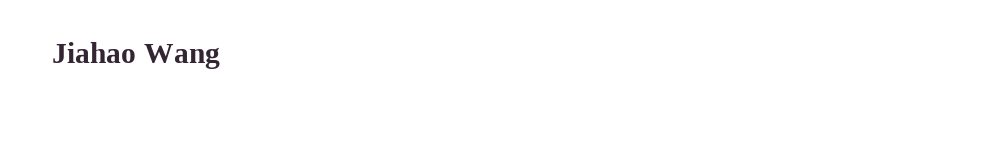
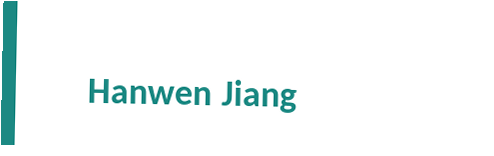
[52,42,220,69] Jiahao Wang -> [87,78,297,114] Hanwen Jiang

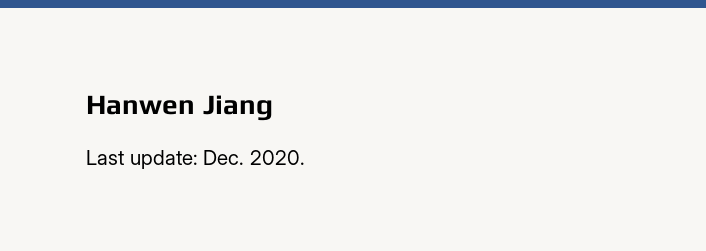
(297, 96) none -> [86,150,305,169] // Last update: Dec. 2020.

